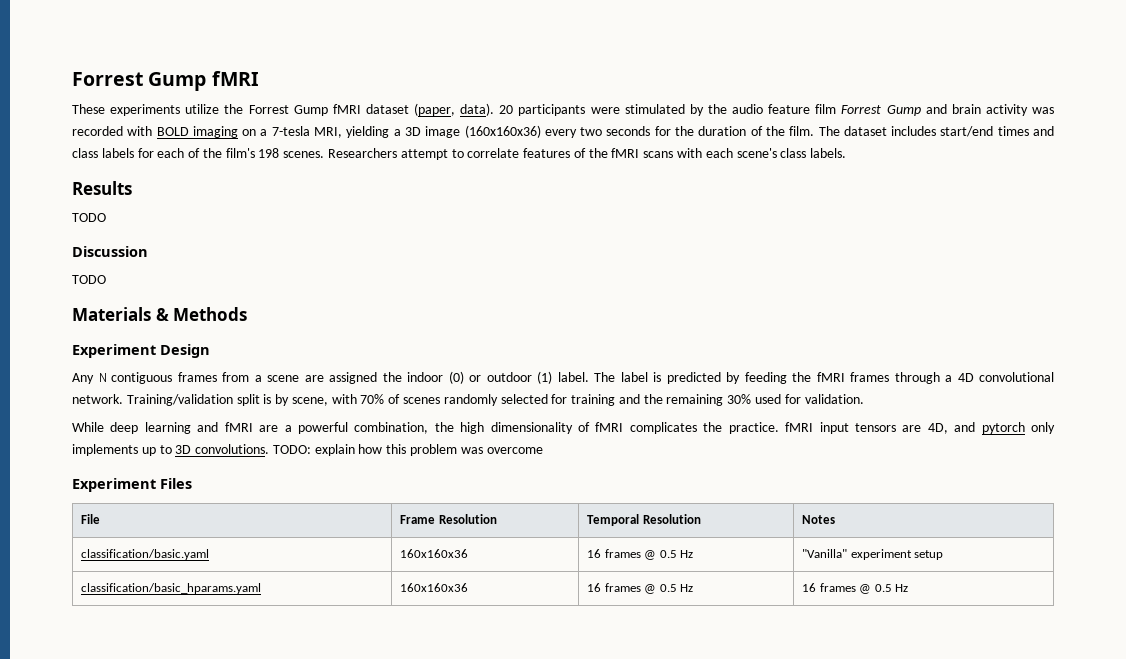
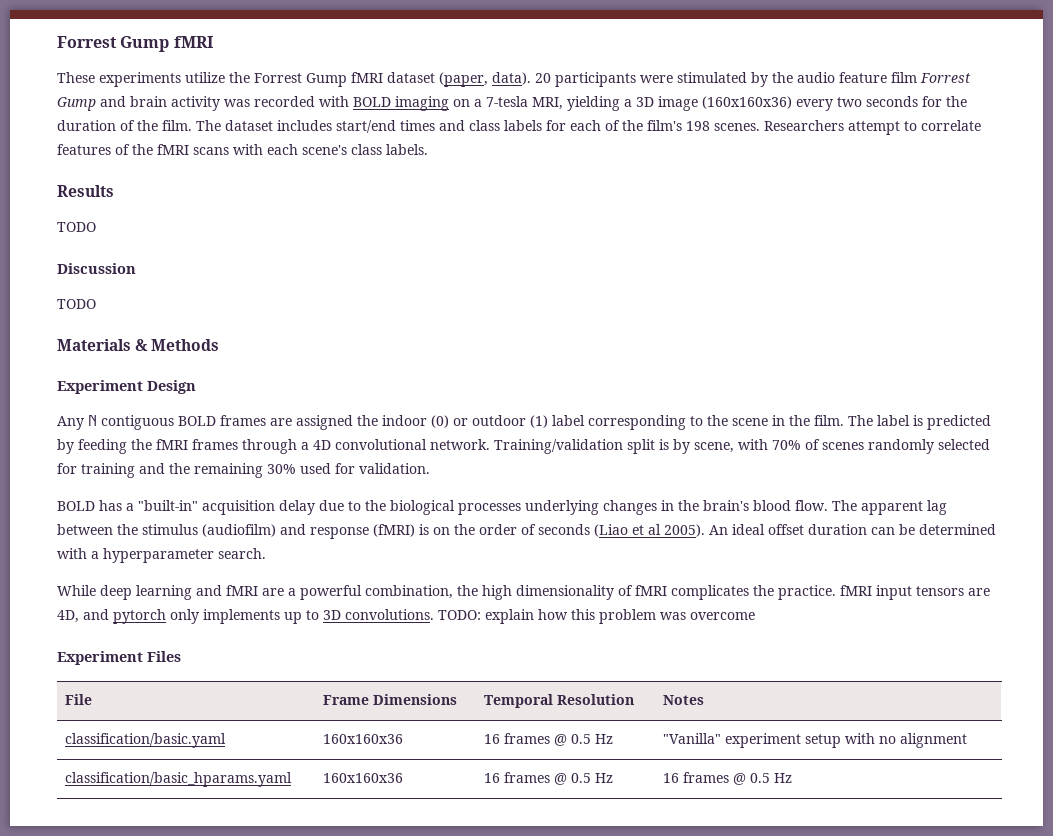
[177,372,299,382] frames from a scene -> [178,415,266,426] BOLD frames
[557,372,589,382] label. -> [552,415,844,430] label corresponding to the scene in the film.
(864, 399) none -> [57,500,947,515] [57,524,996,539] [57,548,266,563] // BOLD has a "built-in" acquisition delay due to the biological processes underlying changes in the brain's blood flow. The apparent lag between the stimulus (audiofilm) and response (fMRI) is on the order of seconds (Liao et al 2005). An ideal offset duration can be determined with a hyperparameter search.
[438,514,497,524] Resolution -> [372,694,457,705] Dimensions
(944, 555) none -> [844,733,967,748] with no alignment

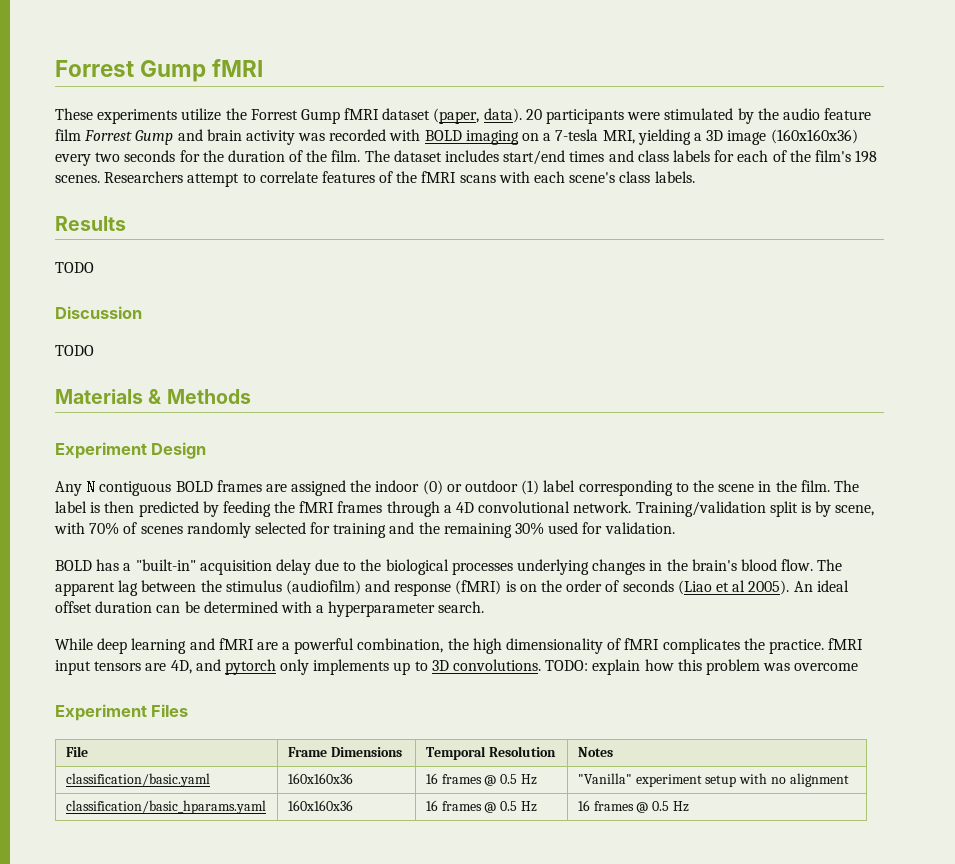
(923, 420) none -> [104,501,135,513] then

